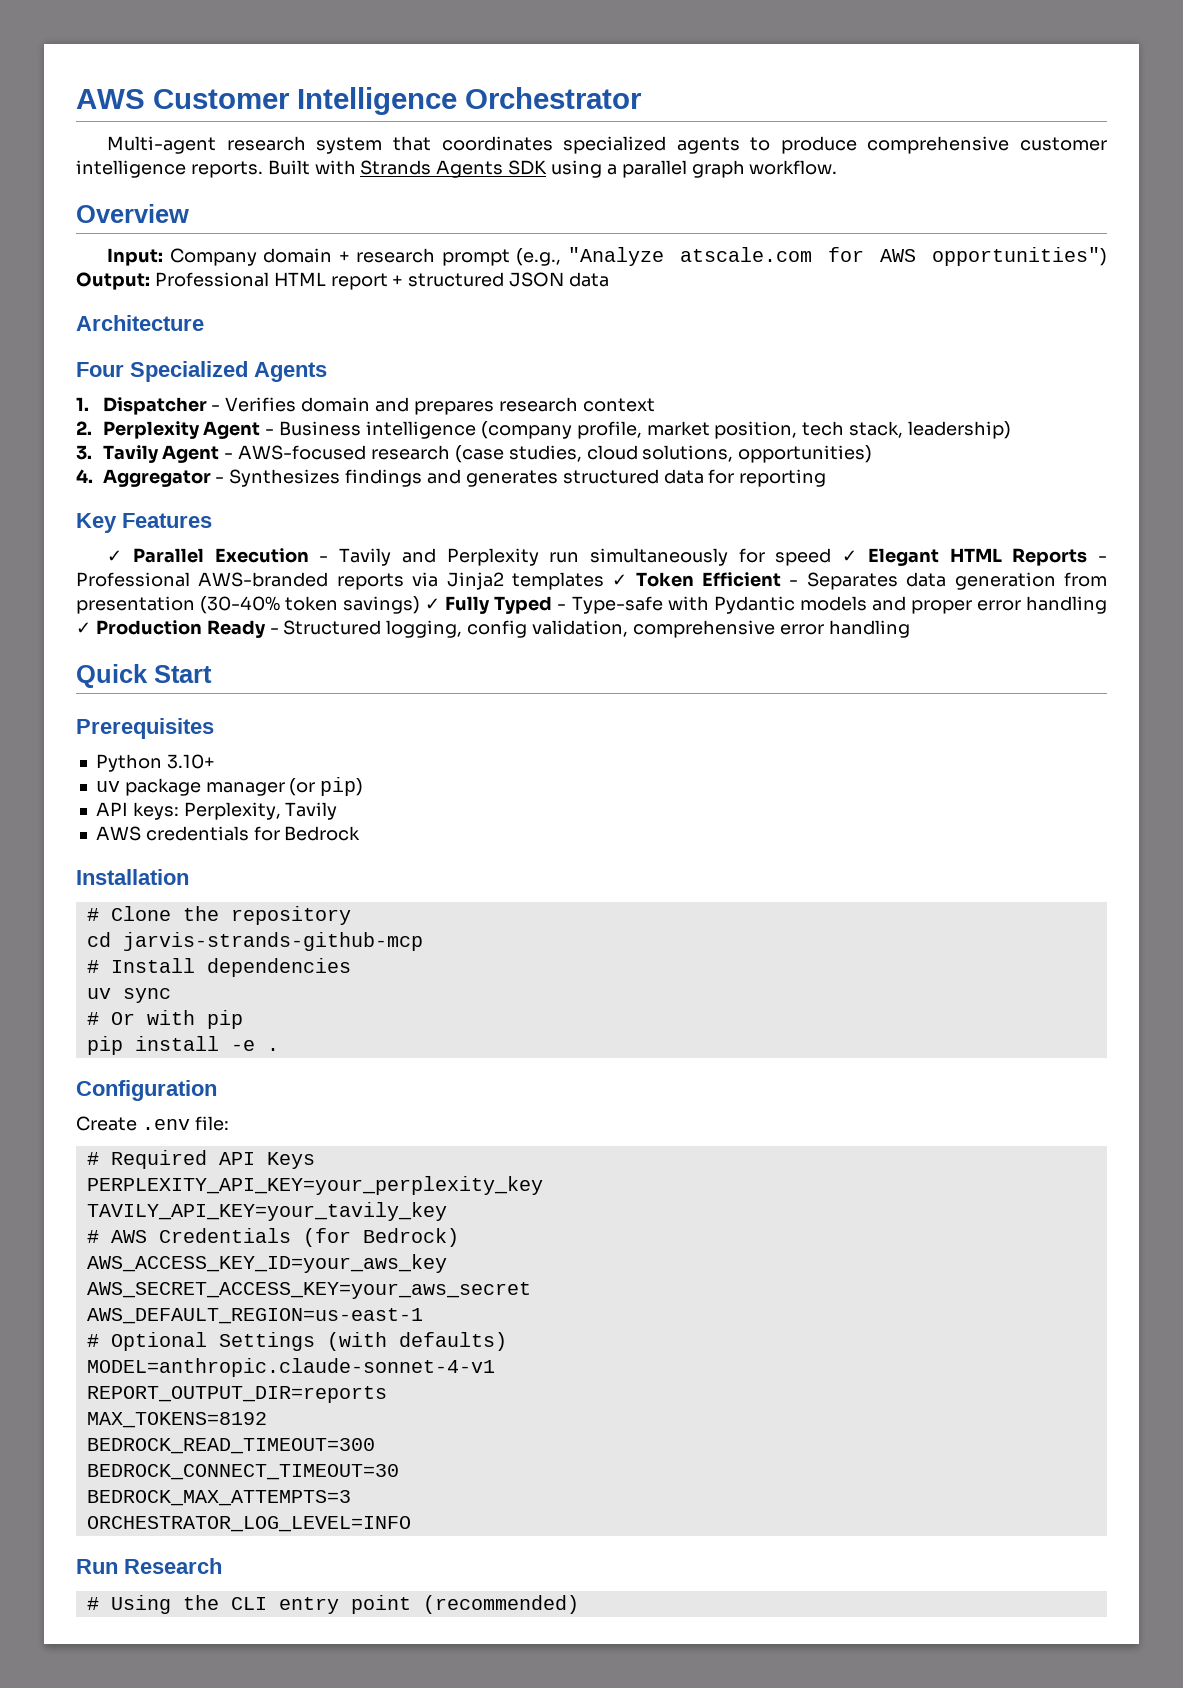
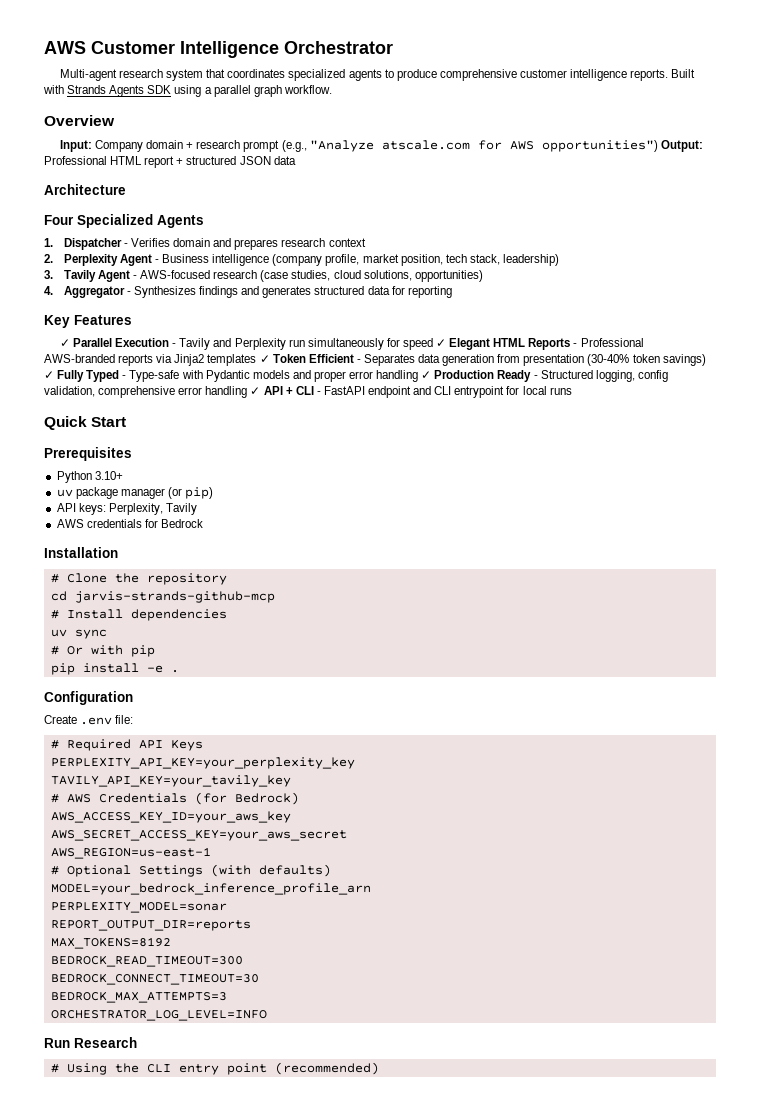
(910, 629) none -> [250,386,572,398] ✓ API + CLI - FastAPI endpoint and CLI entrypoint for local runs
[86,1308,423,1324] AWS_DEFAULT_REGION=us-east-1 -> [50,847,211,859] AWS_REGION=us-east-1
[86,1358,495,1377] MODEL=anthropic.claude-sonnet-4-v1 -> [50,883,371,895] [50,902,227,913] MODEL=your_bedrock_inference_profile_arn // PERPLEXITY_MODEL=sonar

